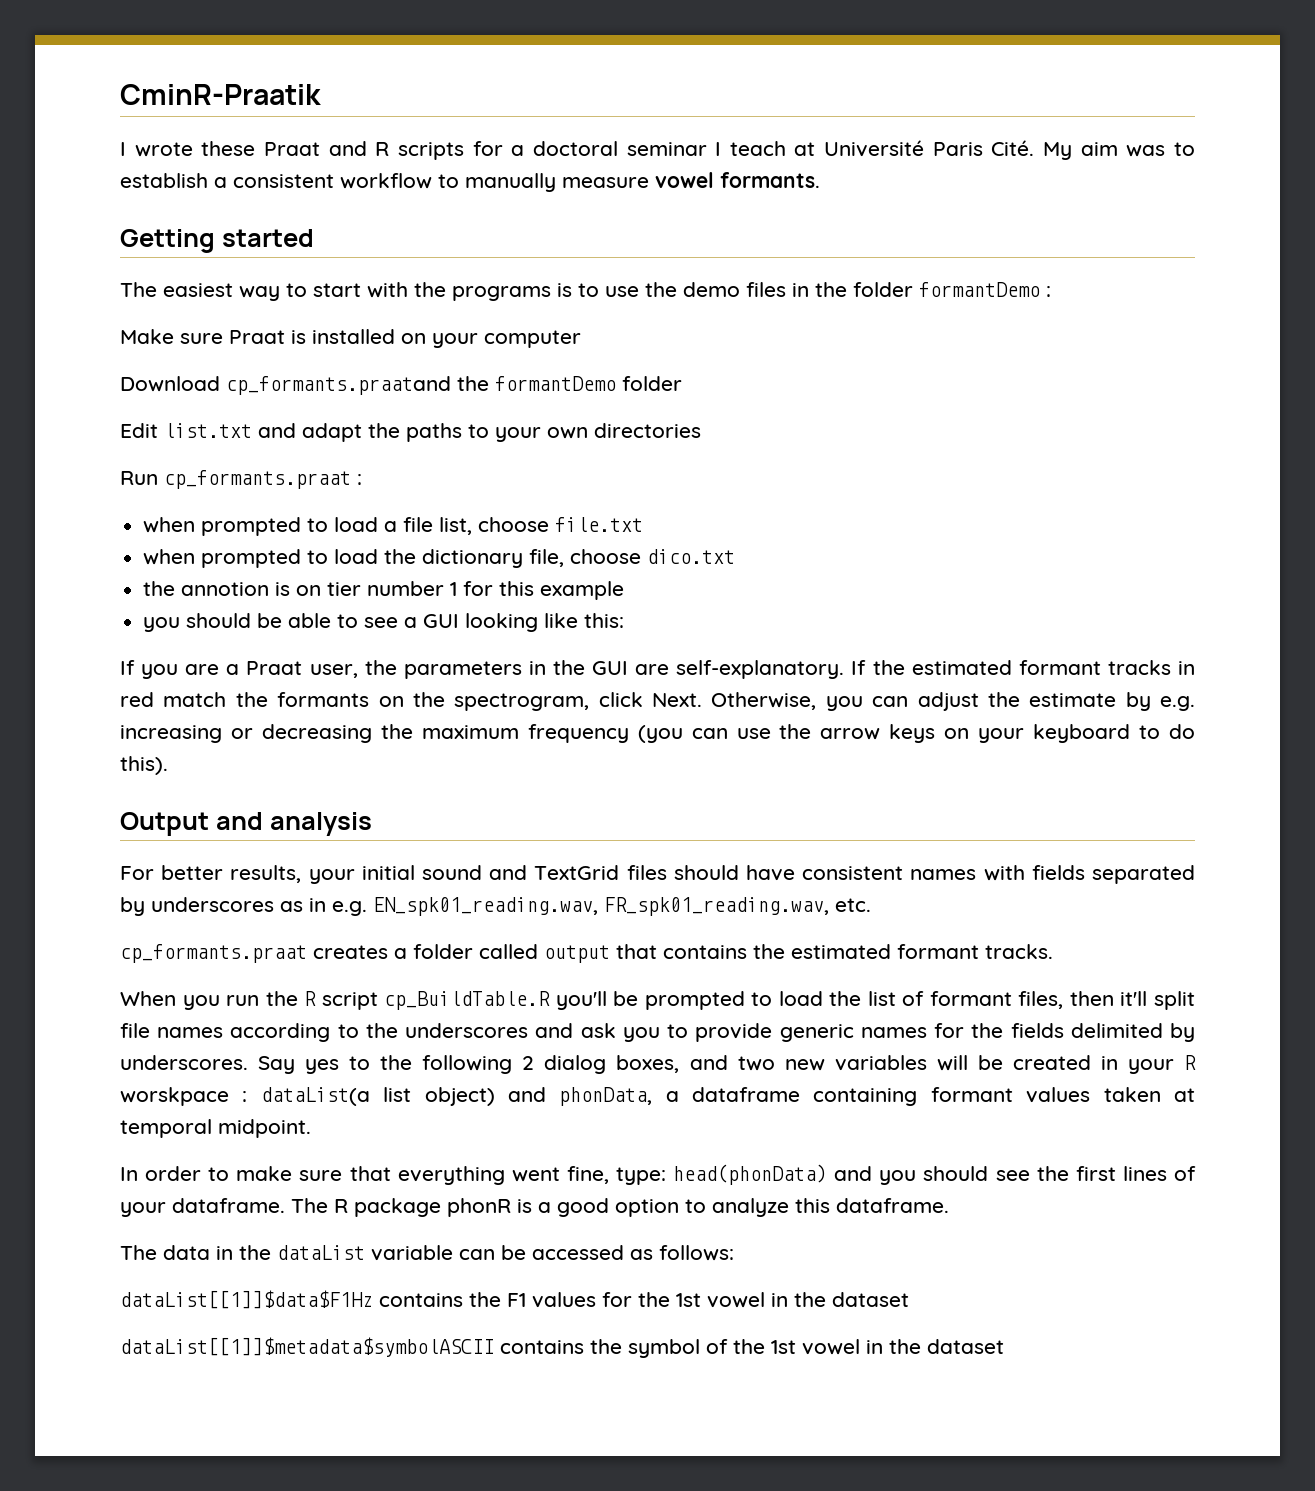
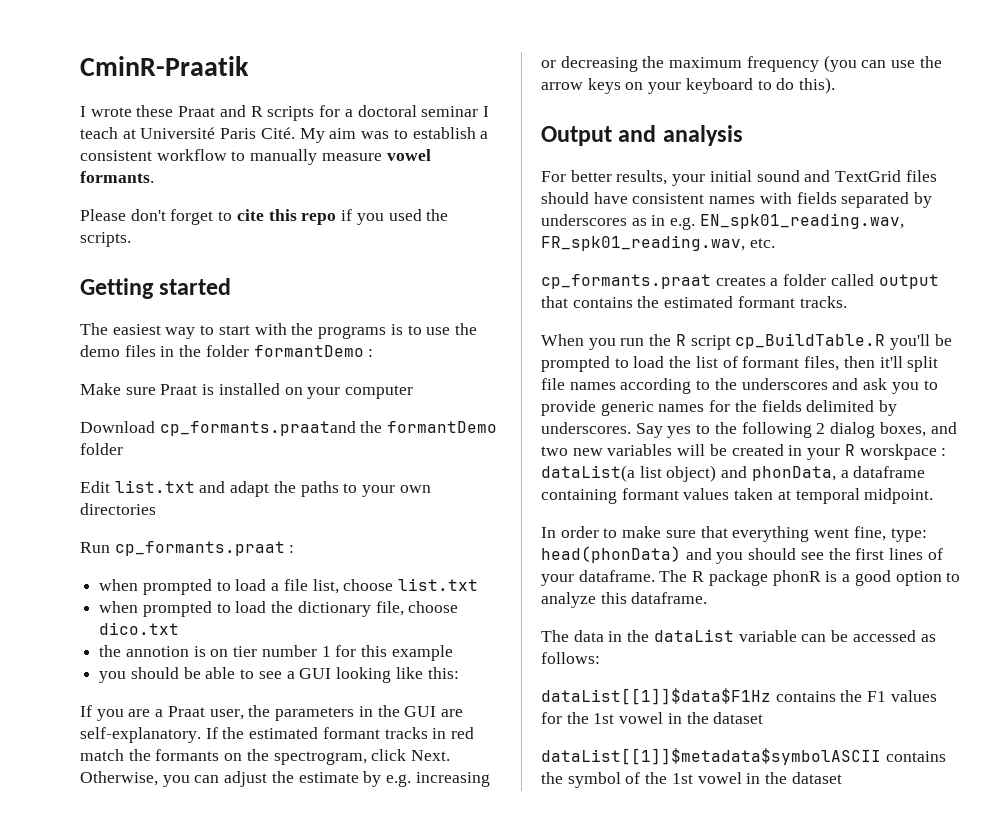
(820, 180) none -> [80,209,449,225] [80,232,131,247] // Please don't forget to cite this repo if you used the scripts.
[555,517,644,532] file.txt -> [398,578,479,591] list.txt

